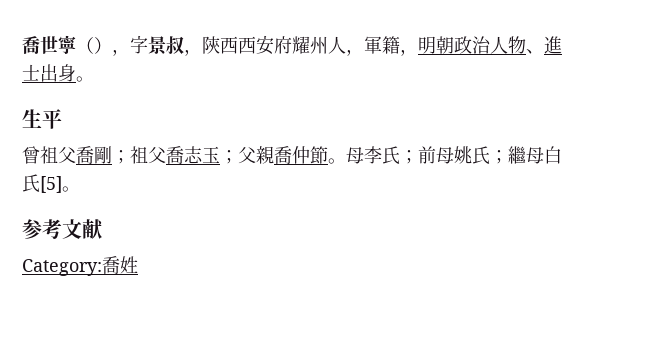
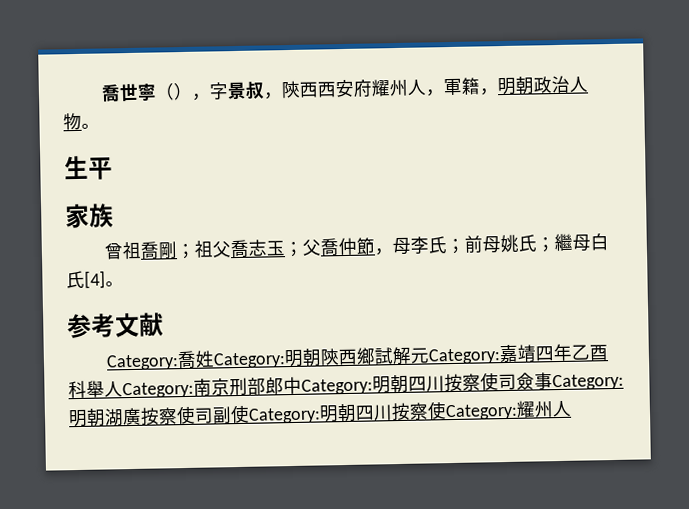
[526,36,562,54] [22,64,76,82] 、進士出身 -> (82, 121) none
(62, 119) none -> [65,203,114,229] // 家族
[58,147,76,164] 父 -> (142, 250) none
[256,146,346,164] 親喬仲節。 -> [319,237,394,257] 喬仲節，
[40,176,62,193] [5] -> [84,270,106,289] [4]
(138, 265) none -> [212,343,609,369] [68,372,624,399] [68,400,572,428] Category:明朝陝西鄉試解元Category:嘉靖四年乙酉科舉人Category:南京刑部郎中Category:明朝四川按察使司僉事Category:明朝湖廣按察使司副使Category:明朝四川按察使Category:耀州人

